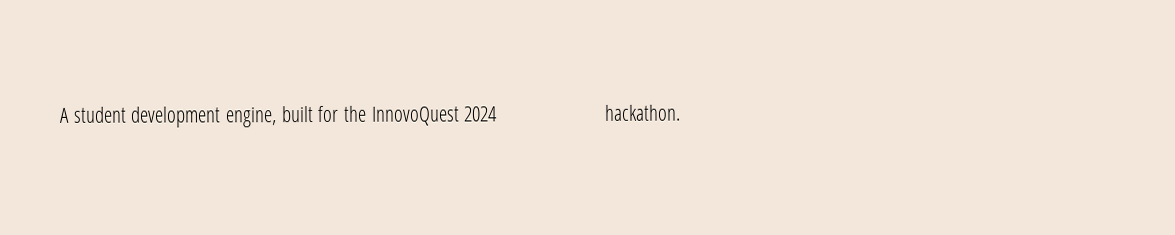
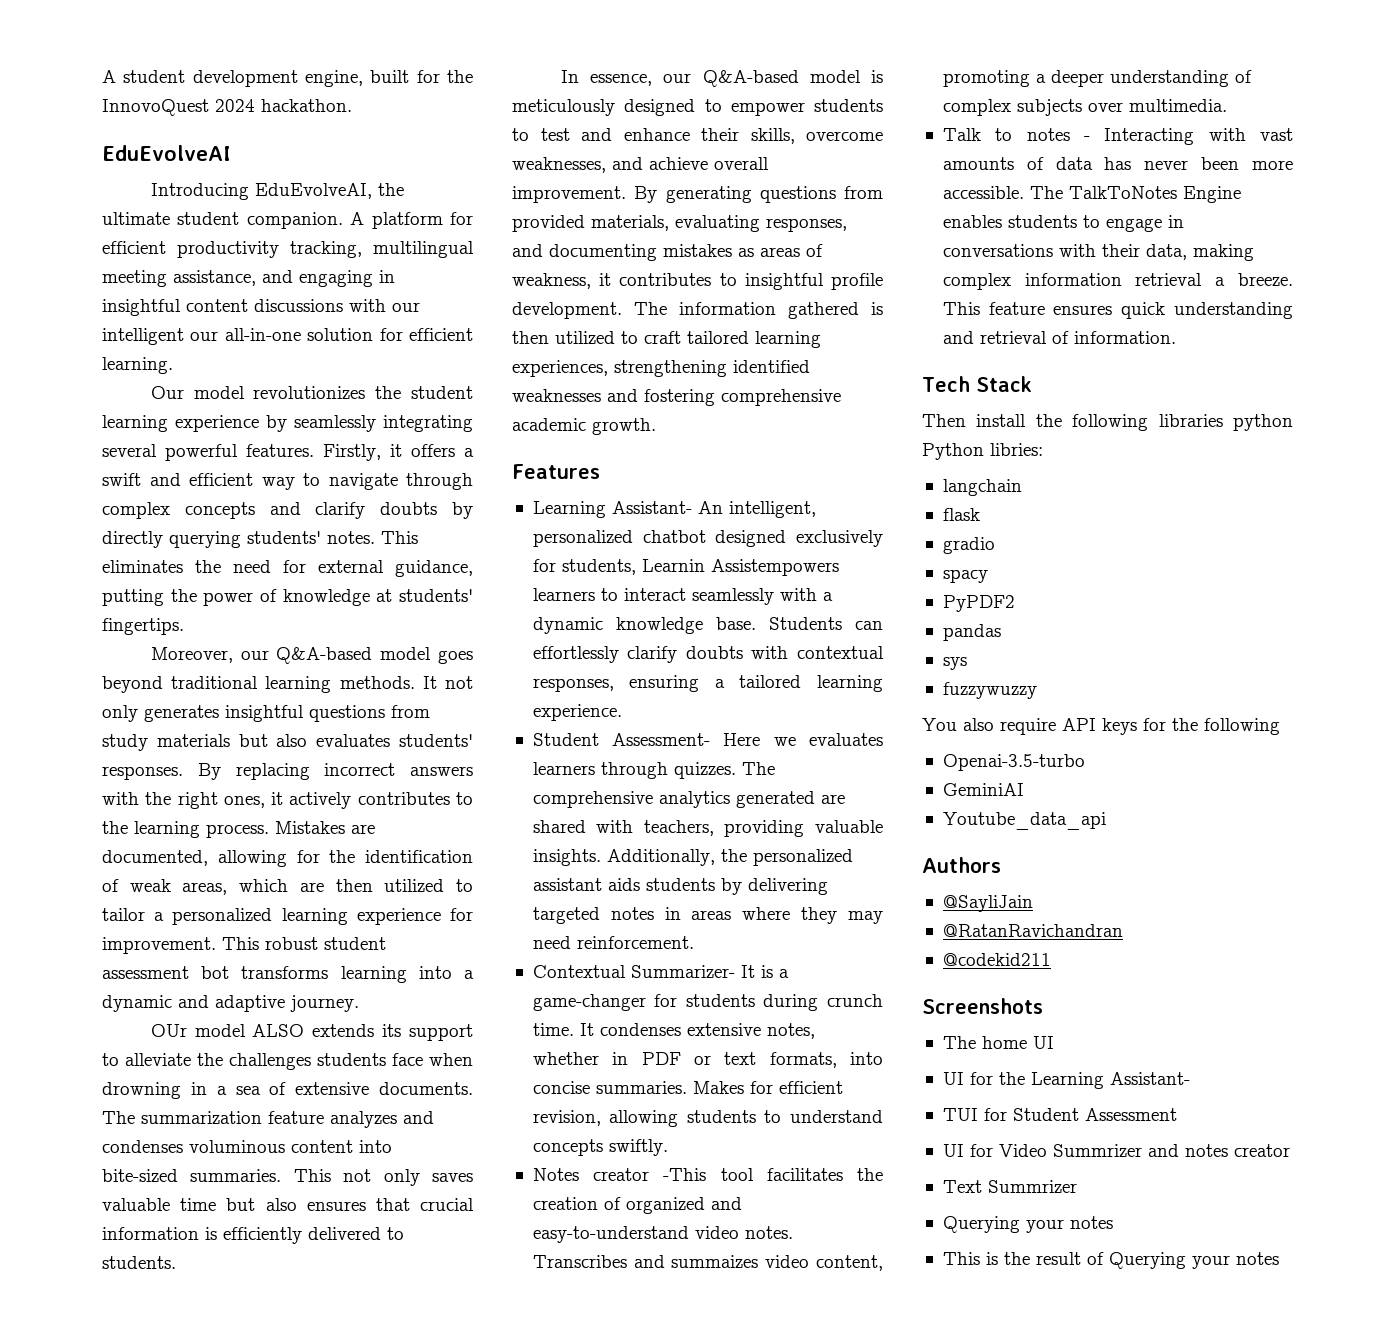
(681, 112) none -> [102,145,231,161] [150,183,404,200] [102,212,473,229] [102,241,474,258] [102,270,395,287] [102,299,420,316] [102,328,473,345] [102,357,173,374] [150,386,473,399] [102,415,473,432] [102,444,474,461] [102,473,473,490] [102,502,474,519] [102,531,418,548] [102,560,473,577] [102,589,473,606] [102,618,184,635] [150,647,473,664] [102,676,473,693] [102,705,430,722] [102,734,474,751] [102,763,473,780] [102,792,473,809] [102,821,375,838] [102,850,473,867] [102,879,474,895] [102,908,473,925] [102,937,386,954] [102,966,474,983] [102,995,359,1012] [150,1024,473,1041] [102,1053,473,1070] [102,1082,473,1099] [102,1111,434,1128] [102,1140,392,1153] [102,1169,473,1186] [102,1198,474,1211] [102,1227,404,1244] [102,1256,176,1269] [560,70,883,87] [512,99,883,116] [512,128,883,144] [512,157,769,173] [512,186,883,203] [512,215,847,232] [512,244,823,261] [512,273,883,290] [512,302,883,319] [512,331,821,348] [512,360,810,377] [512,389,841,406] [512,418,656,435] [512,464,600,479] [532,501,816,518] [532,530,883,547] [532,559,839,576] [532,588,833,605] [532,617,883,634] [532,646,884,663] [532,675,883,692] [532,704,622,721] [532,733,883,746] [532,762,775,779] [532,791,845,808] [532,820,883,837] [532,849,853,866] [532,878,828,895] [532,907,883,924] [532,936,694,949] [532,965,789,978] [532,994,883,1011] [532,1023,815,1039] [532,1052,883,1068] [532,1081,843,1094] [532,1110,883,1127] [532,1139,668,1156] [532,1168,883,1181] [532,1197,742,1214] [532,1226,793,1243] [532,1255,883,1271] [942,70,1252,87] [942,99,1227,116] [942,128,1293,145] [942,157,1293,170] [942,186,1241,203] [942,215,1184,232] [942,244,1254,261] [942,273,1293,290] [942,302,1293,319] [942,331,1176,344] [922,376,1032,392] [922,414,1293,431] [922,443,1043,460] [942,479,1022,496] [942,508,980,521] [942,537,995,554] [942,569,988,583] [942,595,1015,612] [942,624,1001,641] [942,657,967,670] [942,682,1037,699] [922,718,1280,735] [942,754,1085,771] [942,783,1024,796] [942,812,1106,830] [922,857,1001,873] [942,895,1033,912] [942,924,1123,937] [942,953,1051,966] [922,998,1043,1014] [942,1036,1054,1049] [942,1072,1190,1089] [942,1108,1177,1121] [942,1144,1290,1157] [942,1180,1077,1193] [942,1216,1113,1233] [942,1252,1279,1269] // EduEvolveAI // Introducing EduEvolveAI, the ultimate student companion. A platform for efficient productivity tracking, multilingual meeting assistance, and engaging in insightful content discussions with our intelligent our all-in-one solution for efficient learning. // Our model revolutionizes the student learning experience by seamlessly integrating several powerful features. Firstly, it offers a swift and efficient way to navigate through complex concepts and clarify doubts by directly querying students' notes. This eliminates the need for external guidance, putting the power of knowledge at students' fingertips. // Moreover, our Q&A-based model goes beyond traditional learning methods. It not only generates insightful questions from study materials but also evaluates students' responses. By replacing incorrect answers with the right ones, it actively contributes to the learning process. Mistakes are documented, allowing for the identification of weak areas, which are then utilized to tailor a personalized learning experience for improvement. This robust student assessment bot transforms learning into a dynamic and adaptive journey. // OUr model ALSO extends its support to alleviate the challenges students face when drowning in a sea of extensive documents. The summarization feature analyzes and condenses voluminous content into bite-sized summaries. This not only saves valuable time but also ensures that crucial information is efficiently delivered to students. // In essence, our Q&A-based model is meticulously designed to empower students to test and enhance their skills, overcome weaknesses, and achieve overall improvement. By generating questions from provided materials, evaluating responses, and documenting mistakes as areas of weakness, it contributes to insightful profile development. The information gathered is then utilized to craft tailored learning experiences, strengthening identified weaknesses and fostering comprehensive academic growth. // Features // Learning Assistant- An intelligent, personalized chatbot designed exclusively for students, Learnin Assistempowers learners to interact seamlessly with a dynamic knowledge base. Students can effortlessly clarify doubts with contextual responses, ensuring a tailored learning experience. // Student Assessment- Here we evaluates learners through quizzes. The comprehensive analytics generated are shared with teachers, providing valuable insights. Additionally, the personalized assistant aids students by delivering targeted notes in areas where they may need reinforcement. // Contextual Summarizer- It is a game-changer for students during crunch time. It condenses extensive notes, whether in PDF or text formats, into concise summaries. Makes for efficient revision, allowing students to understand concepts swiftly. // Notes creator -This tool facilitates the creation of organized and easy-to-understand video notes. Transcribes and summaizes video content, promoting a deeper understanding of complex subjects over multimedia. // Talk to notes - Interacting with vast amounts of data has never been more accessible. The TalkToNotes Engine enables students to engage in conversations with their data, making complex information retrieval a breeze. This feature ensures quick understanding and retrieval of information. // Tech Stack // Then install the following libraries python Python libries: // langchain // flask // gradio // spacy // PyPDF2 // pandas // sys // fuzzywuzzy // You also require API keys for the following // Openai-3.5-turbo // GeminiAI // Youtube_data_api // Authors // @SayliJain // @RatanRavichandran // @codekid211 // Screenshots // The home UI // UI for the Learning Assistant- // TUI for Student Assessment // UI for Video Summrizer and notes creator // Text Summrizer // Querying your notes // This is the result of Querying your notes

